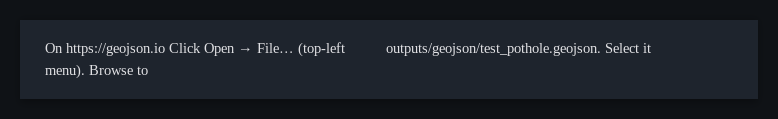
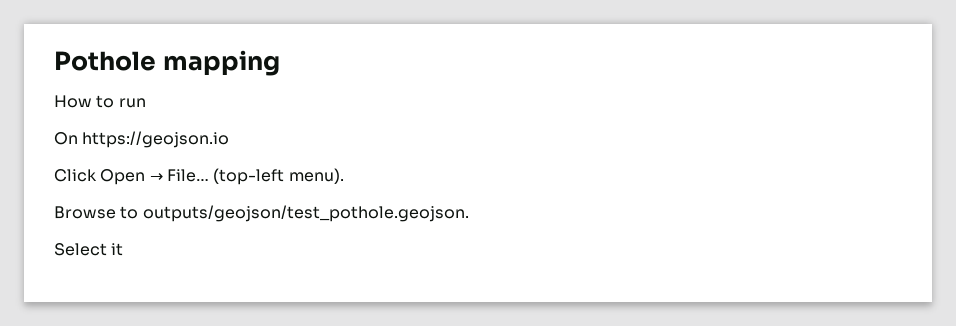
(45, 48) none -> [54,50,280,76] [54,95,146,108] Pothole mapping // How to run //
(165, 49) none -> (230, 139) //
(85, 71) none -> (344, 176) //
(601, 49) none -> (469, 213) //

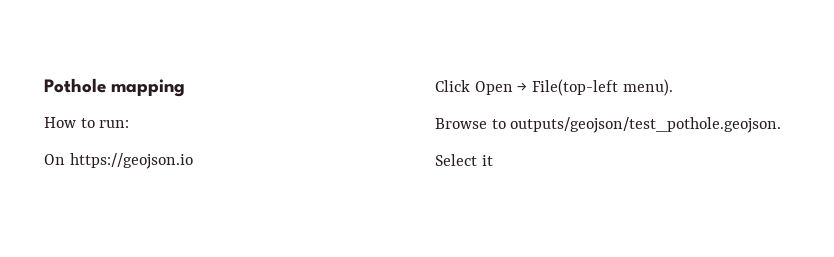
[118,98,146,108] run -> [99,120,130,128] run:
[166,168,285,185] File… (top-left -> [532,79,619,96] File(top-left

